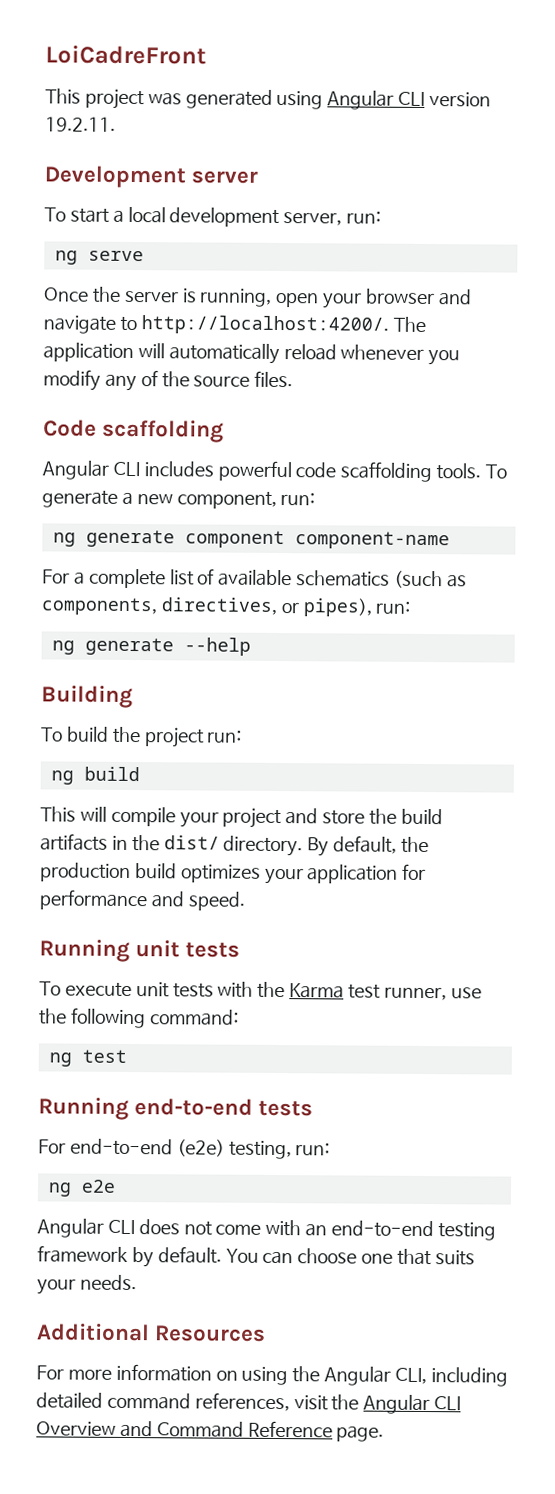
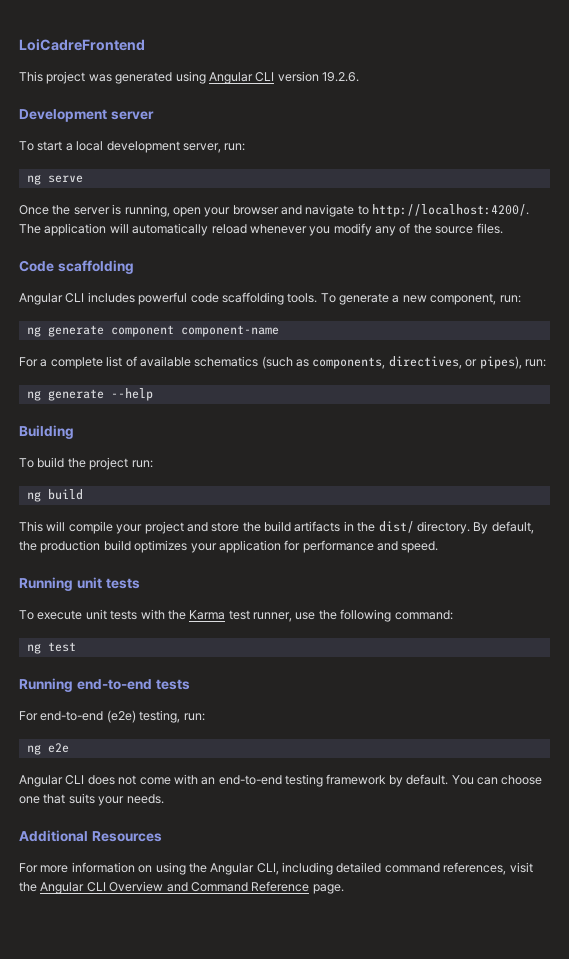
[45,44,206,65] LoiCadreFront -> [19,39,145,51] LoiCadreFrontend
[45,116,116,132] 19.2.11. -> [322,72,359,82] 19.2.6.

